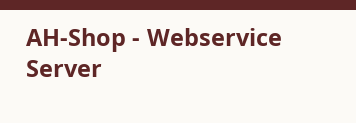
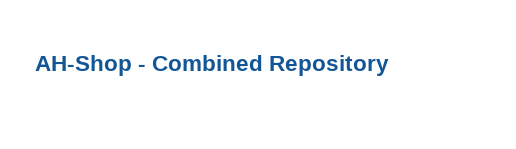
[146,28,282,46] [26,60,102,77] Webservice Server -> [152,55,390,76] Combined Repository

